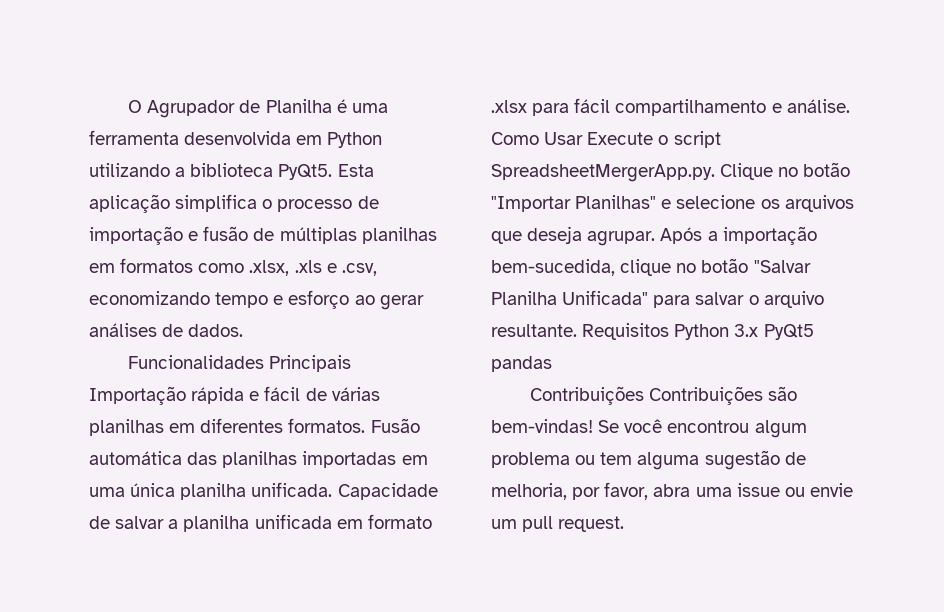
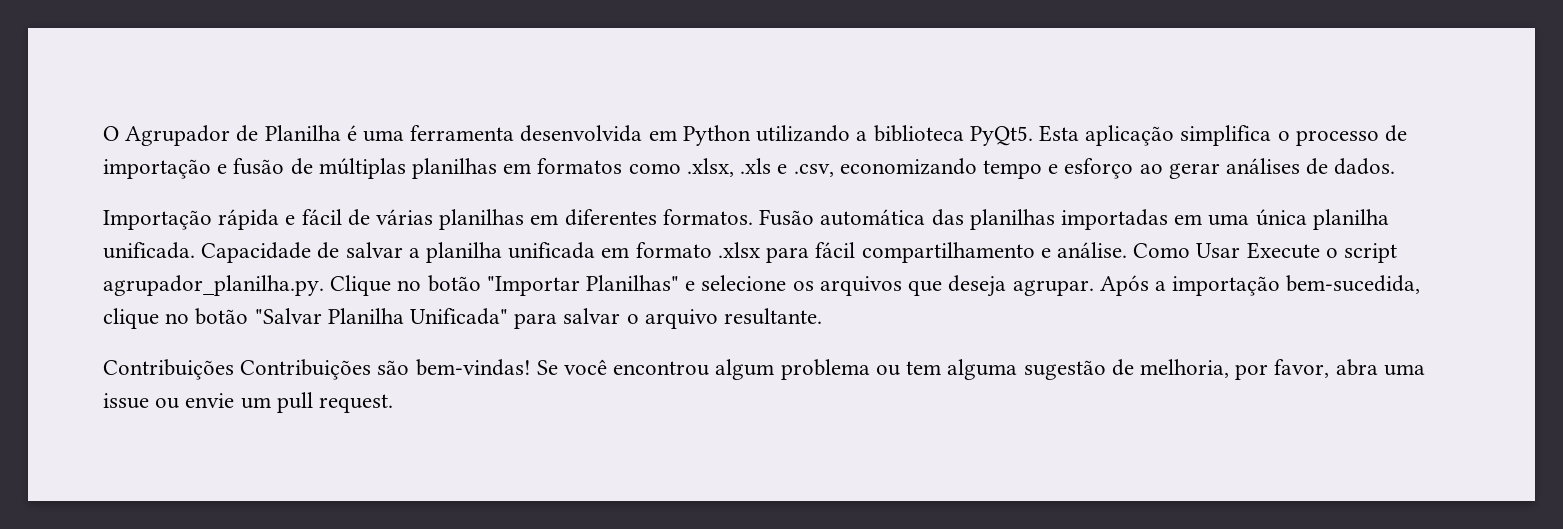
[128,355,352,372] Funcionalidades Principais -> (1396, 166) none
[491,164,715,182] SpreadsheetMergerApp.py. -> [103,275,324,296] agrupador_planilha.py.
[582,323,814,340] [491,356,552,372] Requisitos Python 3.x PyQt5 pandas -> (823, 316) none

